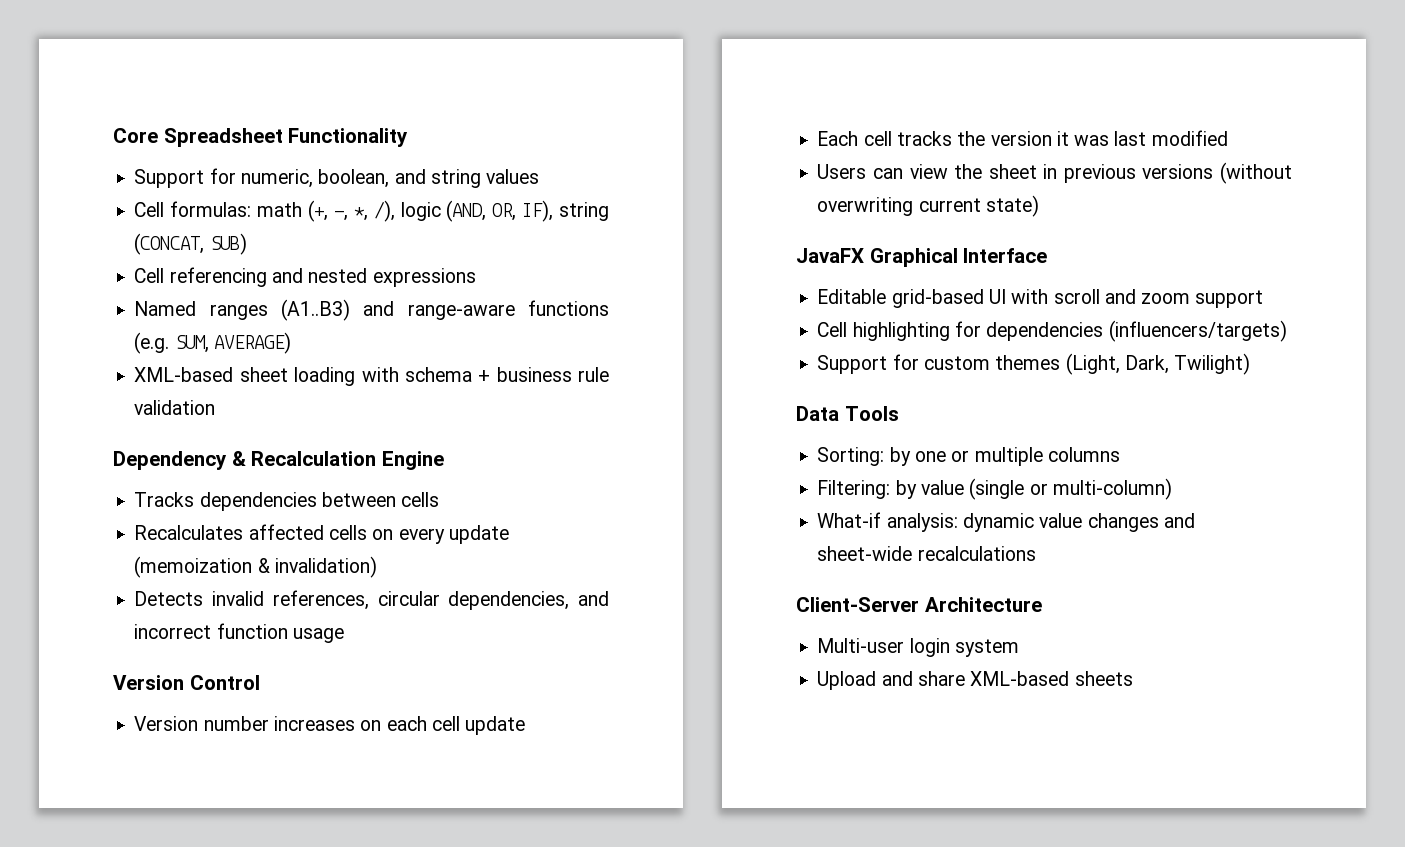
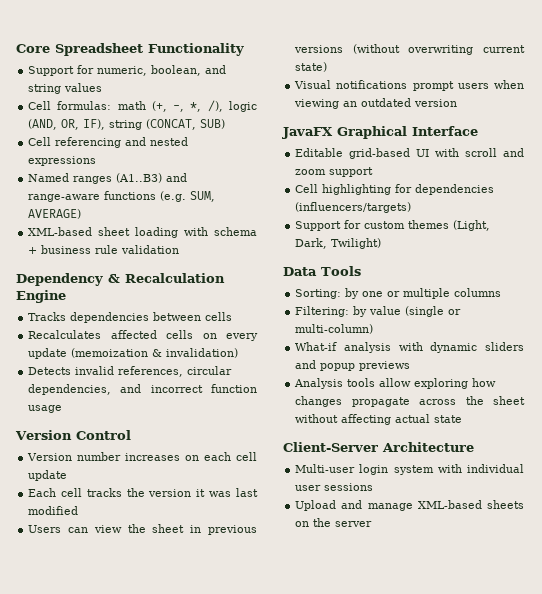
(1039, 206) none -> [294,80,524,91] [294,98,458,109] // Visual notifications prompt users when viewing an outdated version
[886,513,1195,532] [817,546,1036,561] analysis: dynamic value changes and sheet-wide recalculations -> [343,342,524,353] [295,360,411,371] [294,378,497,389] [295,396,525,407] [295,414,463,425] analysis with dynamic sliders and popup previews // Analysis tools allow exploring how changes propagate across the sheet without affecting actual state
(1019, 648) none -> [437,464,524,473] [295,483,374,491] with individual user sessions
[917,671,965,686] share -> [367,503,413,511] manage
(1133, 678) none -> [295,518,373,527] on the server

